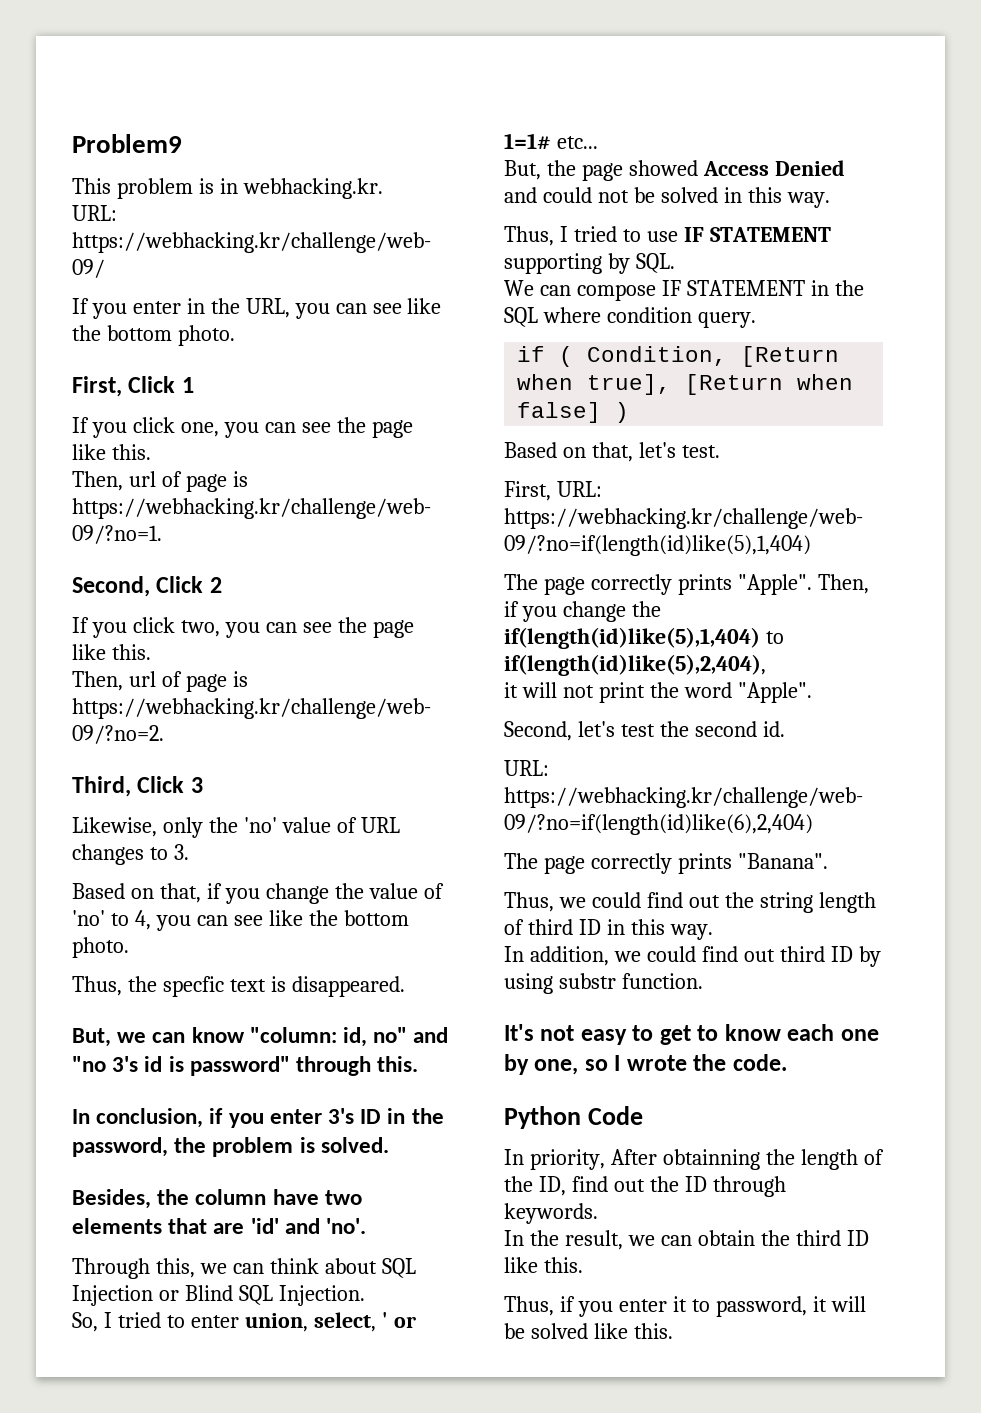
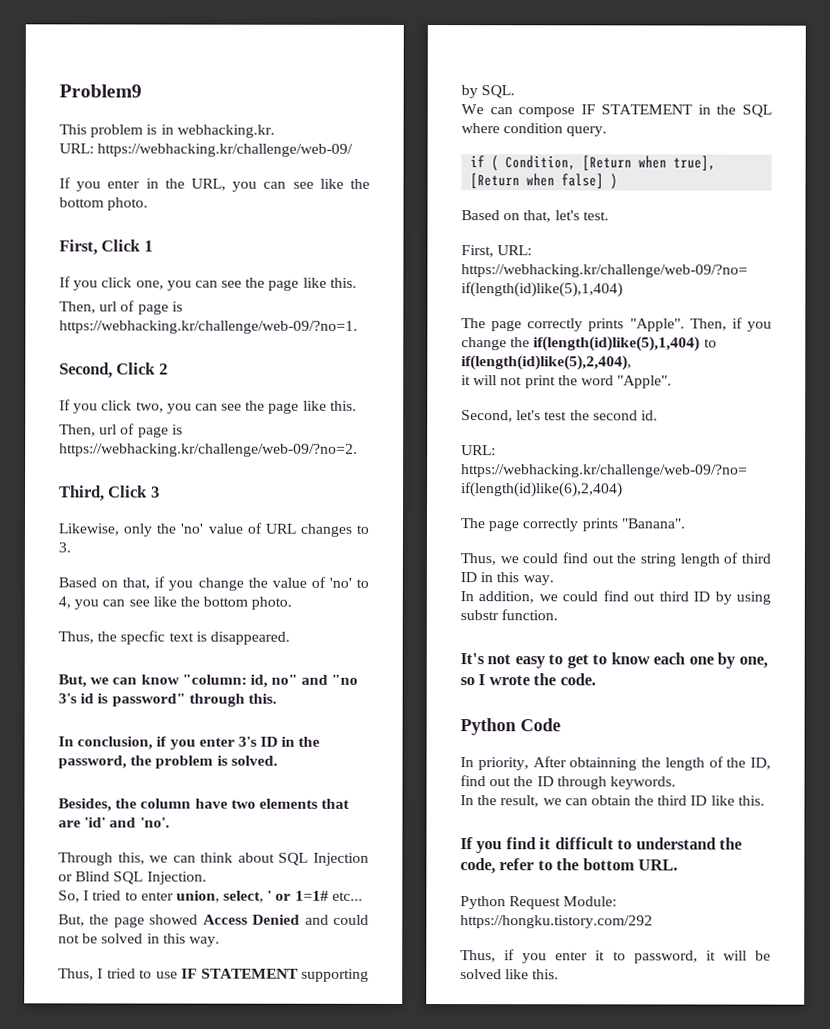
(583, 1265) none -> [460,837,743,854] [460,858,679,875] [460,896,618,910] [460,915,653,929] // If you find it difficult to understand the code, refer to the bottom URL. // Python Request Module: https://hongku.tistory.com/292

